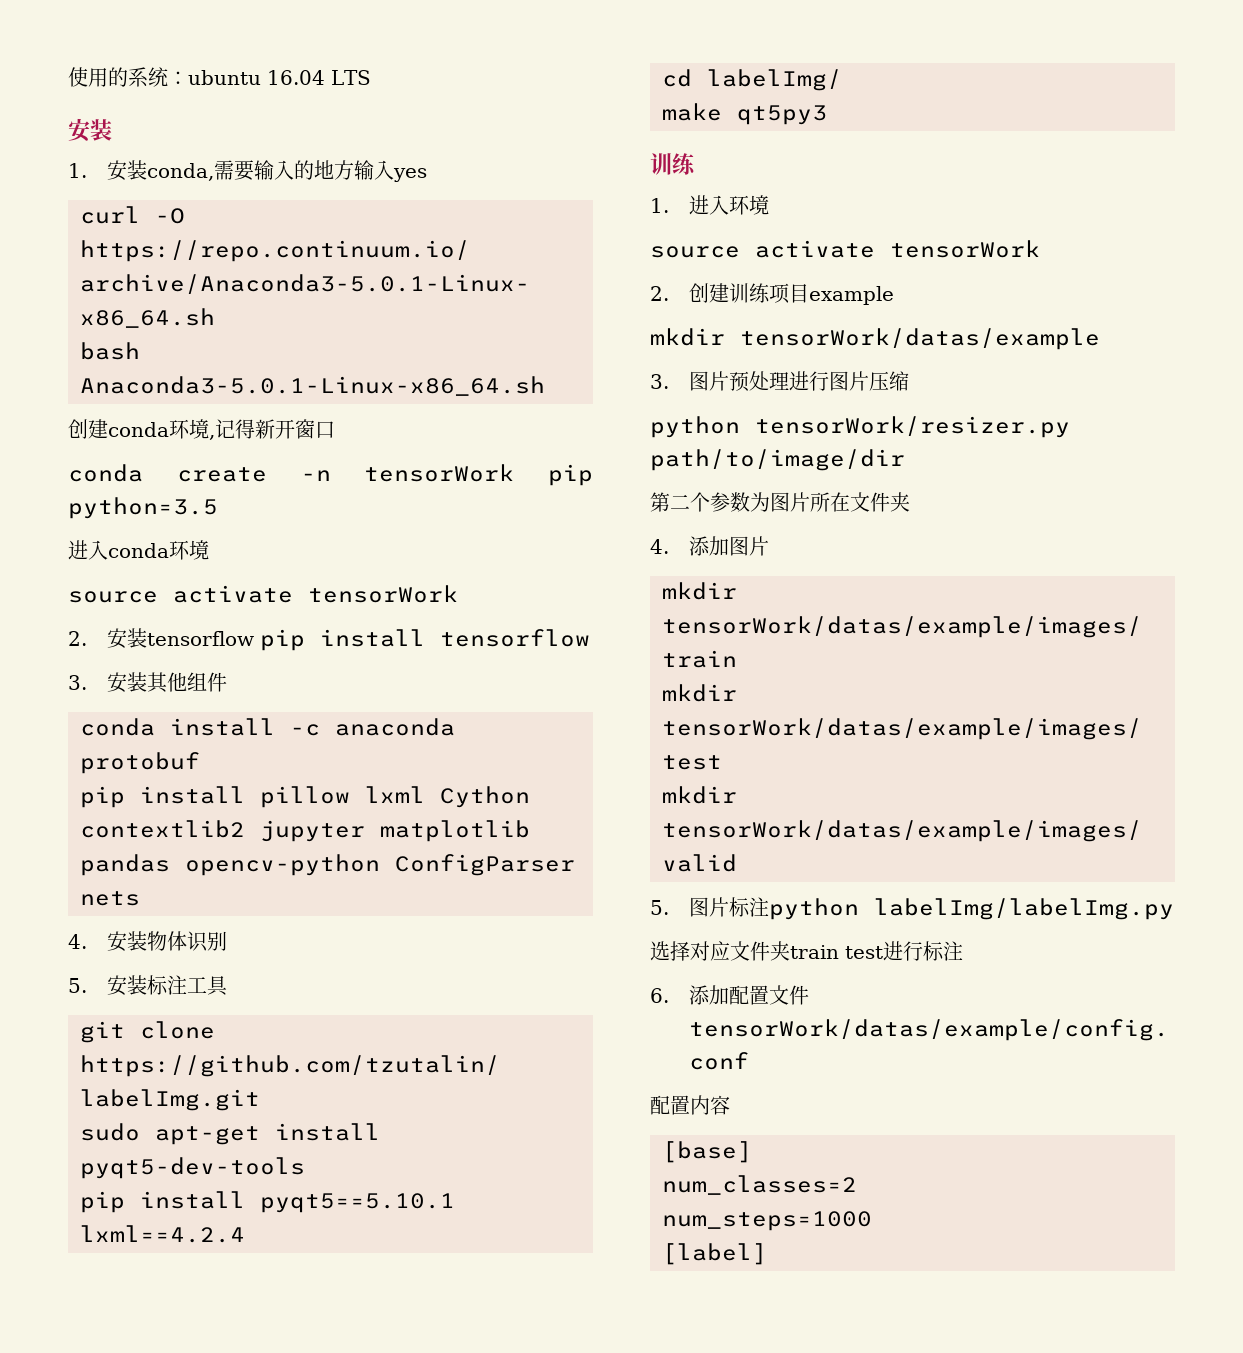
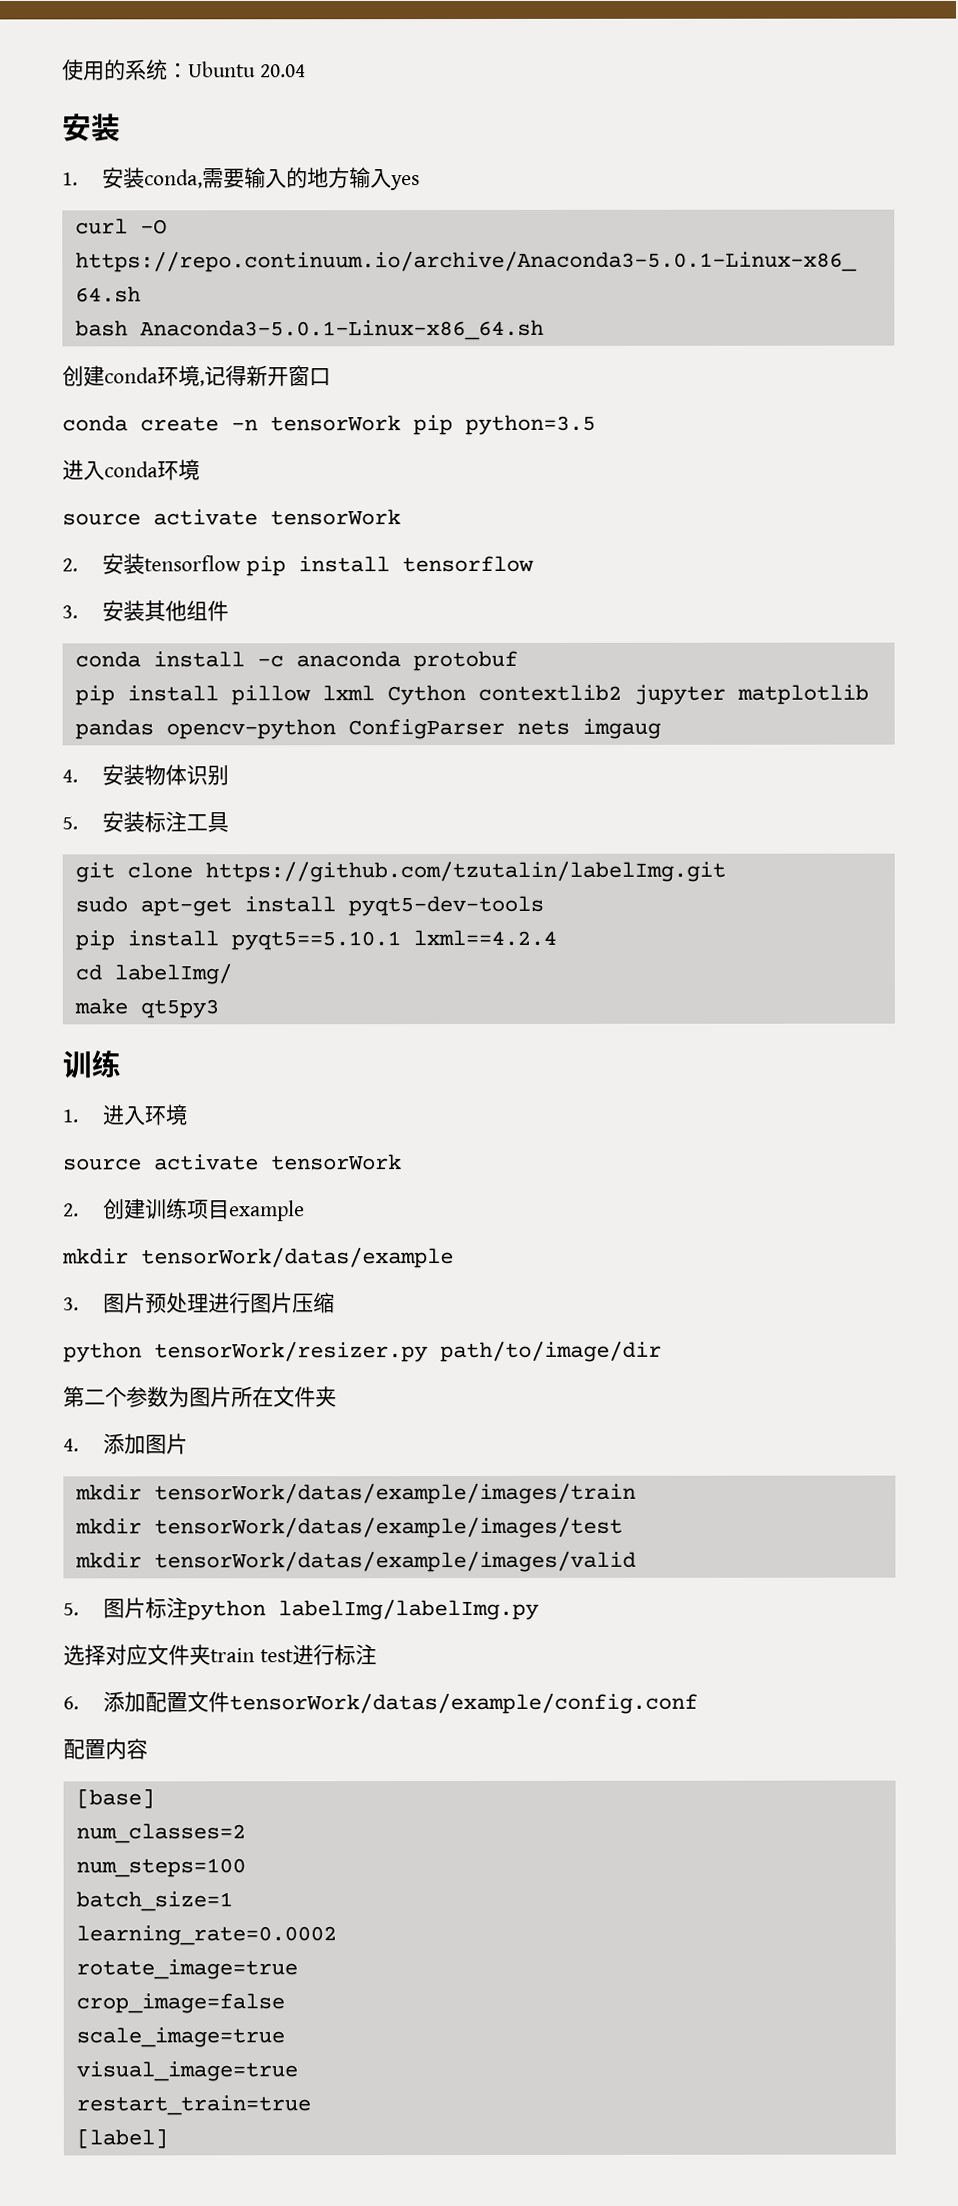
[188,70,371,85] ubuntu 16.04 LTS -> [188,61,306,78] Ubuntu 20.04
(140, 898) none -> [581,718,661,739] imgaug
[662,1211,872,1231] num_steps=1000 -> [75,1858,246,1878] [75,1891,233,1912] [75,1925,337,1946] [75,1959,298,1980] [75,1993,285,2014] [75,2027,285,2048] [75,2061,298,2082] [75,2095,311,2116] num_steps=100 // batch_size=1 // learning_rate=0.0002 // rotate_image=true // crop_image=false // scale_image=true // visual_image=true // restart_train=true

